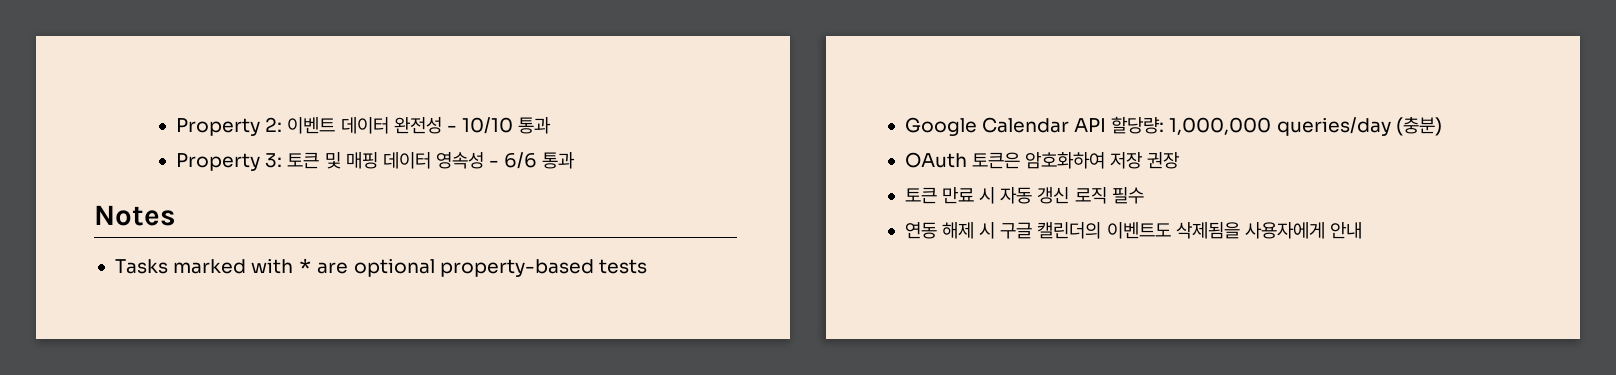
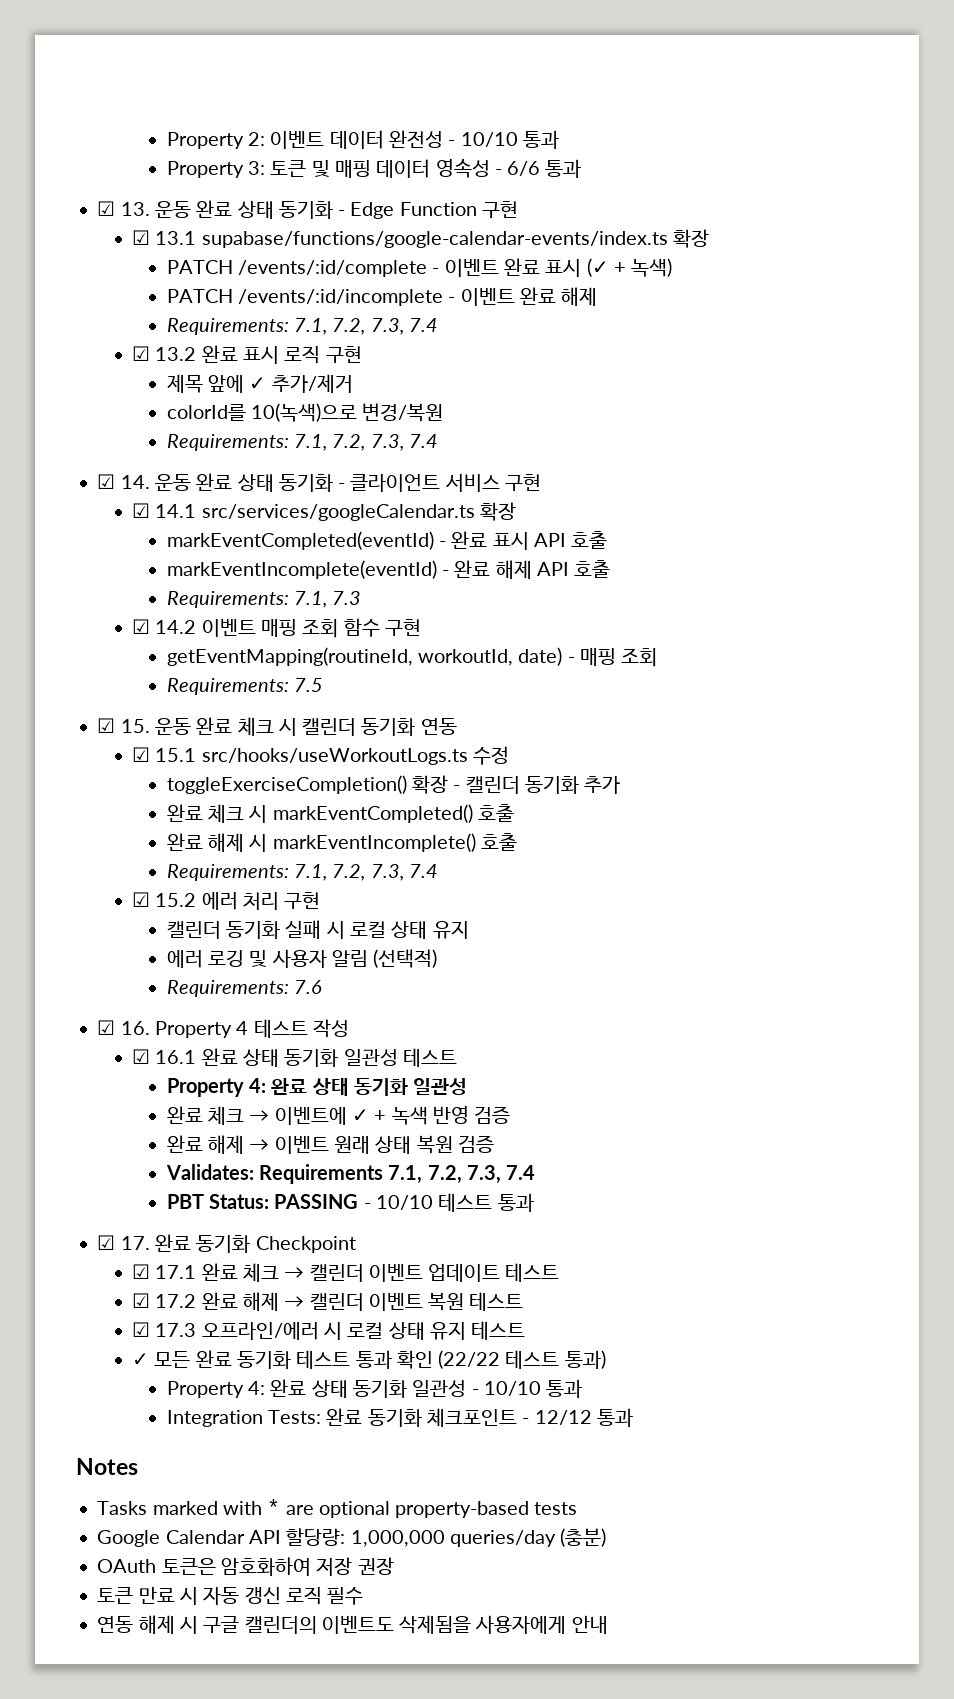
(576, 160) none -> [97,200,518,219] [132,229,709,248] [166,258,673,277] [166,287,598,306] [166,318,438,335] [132,345,362,364] [166,374,353,393] [166,403,444,422] [166,434,438,451] [97,473,541,492] [132,502,516,521] [166,531,608,550] [166,560,611,579] [166,591,362,608] [132,618,421,638] [166,647,658,667] [166,678,324,695] [97,717,457,736] [132,746,509,765] [166,775,621,794] [166,804,514,823] [166,833,517,852] [166,864,438,881] [132,892,321,910] [166,920,469,939] [166,949,438,968] [166,980,323,997] [97,1019,349,1038] [132,1048,457,1067] [166,1078,468,1097] [166,1105,511,1125] [166,1135,494,1154] [165,1164,536,1184] [166,1193,534,1212] [97,1234,356,1253] [132,1263,560,1282] [132,1292,524,1311] [132,1321,526,1340] [132,1350,606,1369] [166,1379,583,1398] [166,1408,633,1427] // ☑ 13. 운동 완료 상태 동기화 - Edge Function 구현 // ☑ 13.1 supabase/functions/google-calendar-events/index.ts 확장 // PATCH /events/:id/complete - 이벤트 완료 표시 (✓ + 녹색) // PATCH /events/:id/incomplete - 이벤트 완료 해제 // Requirements: 7.1, 7.2, 7.3, 7.4 // ☑ 13.2 완료 표시 로직 구현 // 제목 앞에 ✓ 추가/제거 // colorId를 10(녹색)으로 변경/복원 // Requirements: 7.1, 7.2, 7.3, 7.4 // ☑ 14. 운동 완료 상태 동기화 - 클라이언트 서비스 구현 // ☑ 14.1 src/services/googleCalendar.ts 확장 // markEventCompleted(eventId) - 완료 표시 API 호출 // markEventIncomplete(eventId) - 완료 해제 API 호출 // Requirements: 7.1, 7.3 // ☑ 14.2 이벤트 매핑 조회 함수 구현 // getEventMapping(routineId, workoutId, date) - 매핑 조회 // Requirements: 7.5 // ☑ 15. 운동 완료 체크 시 캘린더 동기화 연동 // ☑ 15.1 src/hooks/useWorkoutLogs.ts 수정 // toggleExerciseCompletion() 확장 - 캘린더 동기화 추가 // 완료 체크 시 markEventCompleted() 호출 // 완료 해제 시 markEventIncomplete() 호출 // Requirements: 7.1, 7.2, 7.3, 7.4 // ☑ 15.2 에러 처리 구현 // 캘린더 동기화 실패 시 로컬 상태 유지 // 에러 로깅 및 사용자 알림 (선택적) // Requirements: 7.6 // ☑ 16. Property 4 테스트 작성 // ☑ 16.1 완료 상태 동기화 일관성 테스트 // Property 4: 완료 상태 동기화 일관성 // 완료 체크 → 이벤트에 ✓ + 녹색 반영 검증 // 완료 해제 → 이벤트 원래 상태 복원 검증 // Validates: Requirements 7.1, 7.2, 7.3, 7.4 // PBT Status: PASSING - 10/10 테스트 통과 // ☑ 17. 완료 동기화 Checkpoint // ☑ 17.1 완료 체크 → 캘린더 이벤트 업데이트 테스트 // ☑ 17.2 완료 해제 → 캘린더 이벤트 복원 테스트 // ☑ 17.3 오프라인/에러 시 로컬 상태 유지 테스트 // ✓ 모든 완료 동기화 테스트 통과 확인 (22/22 테스트 통과) // Property 4: 완료 상태 동기화 일관성 - 10/10 통과 // Integration Tests: 완료 동기화 체크포인트 - 12/12 통과

